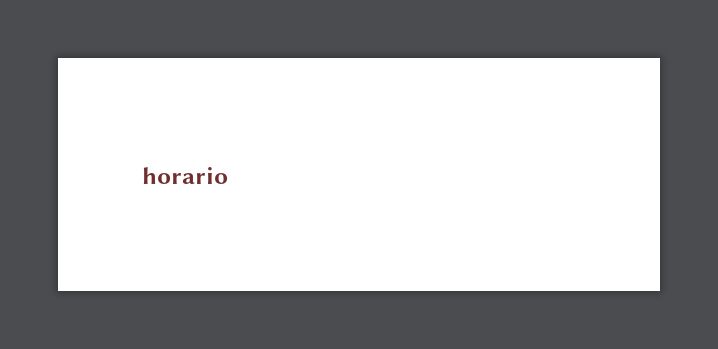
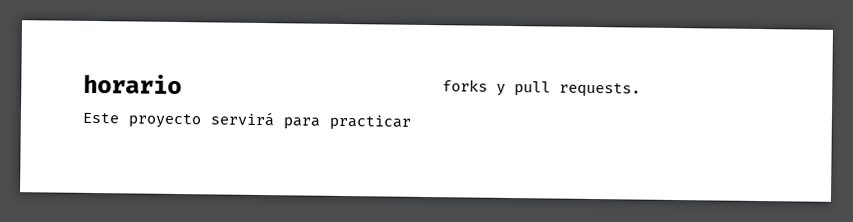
(228, 175) none -> [82,111,411,131] [442,79,641,98] // Este proyecto servirá para practicar forks y pull requests.

